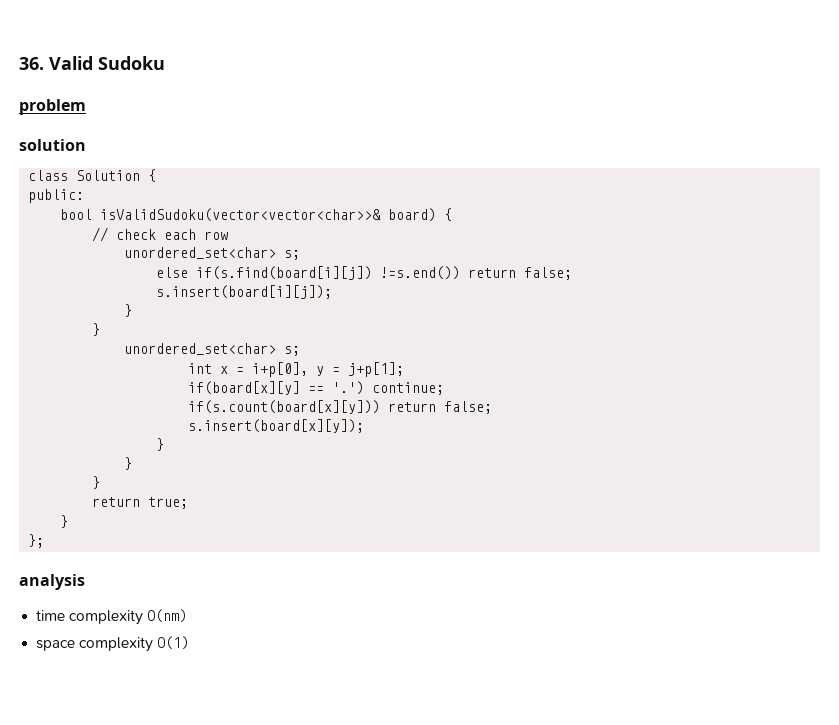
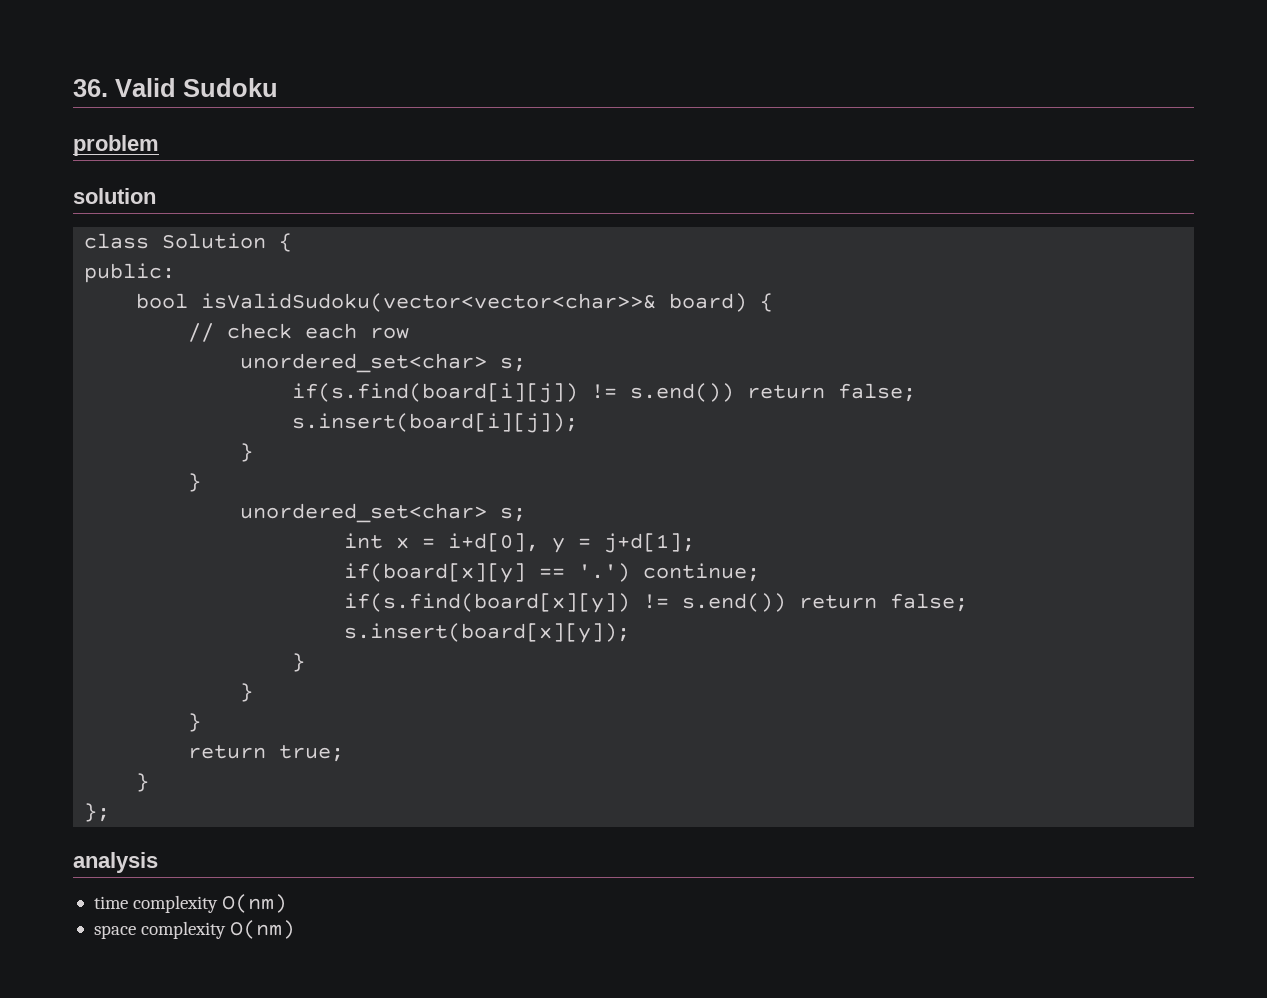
[156,266,461,280] else if(s.find(board[i][j]) !=s.end()) -> [292,383,735,403] if(s.find(board[i][j]) != s.end())
[252,362,309,377] i+p[0], -> [448,533,540,552] i+d[0],
[348,362,405,377] j+p[1]; -> [604,533,696,553] j+d[1];
[188,400,381,414] if(s.count(board[x][y])) -> [344,593,787,613] if(s.find(board[x][y]) != s.end())
[157,636,190,650] O(1) -> [230,920,296,939] O(nm)

